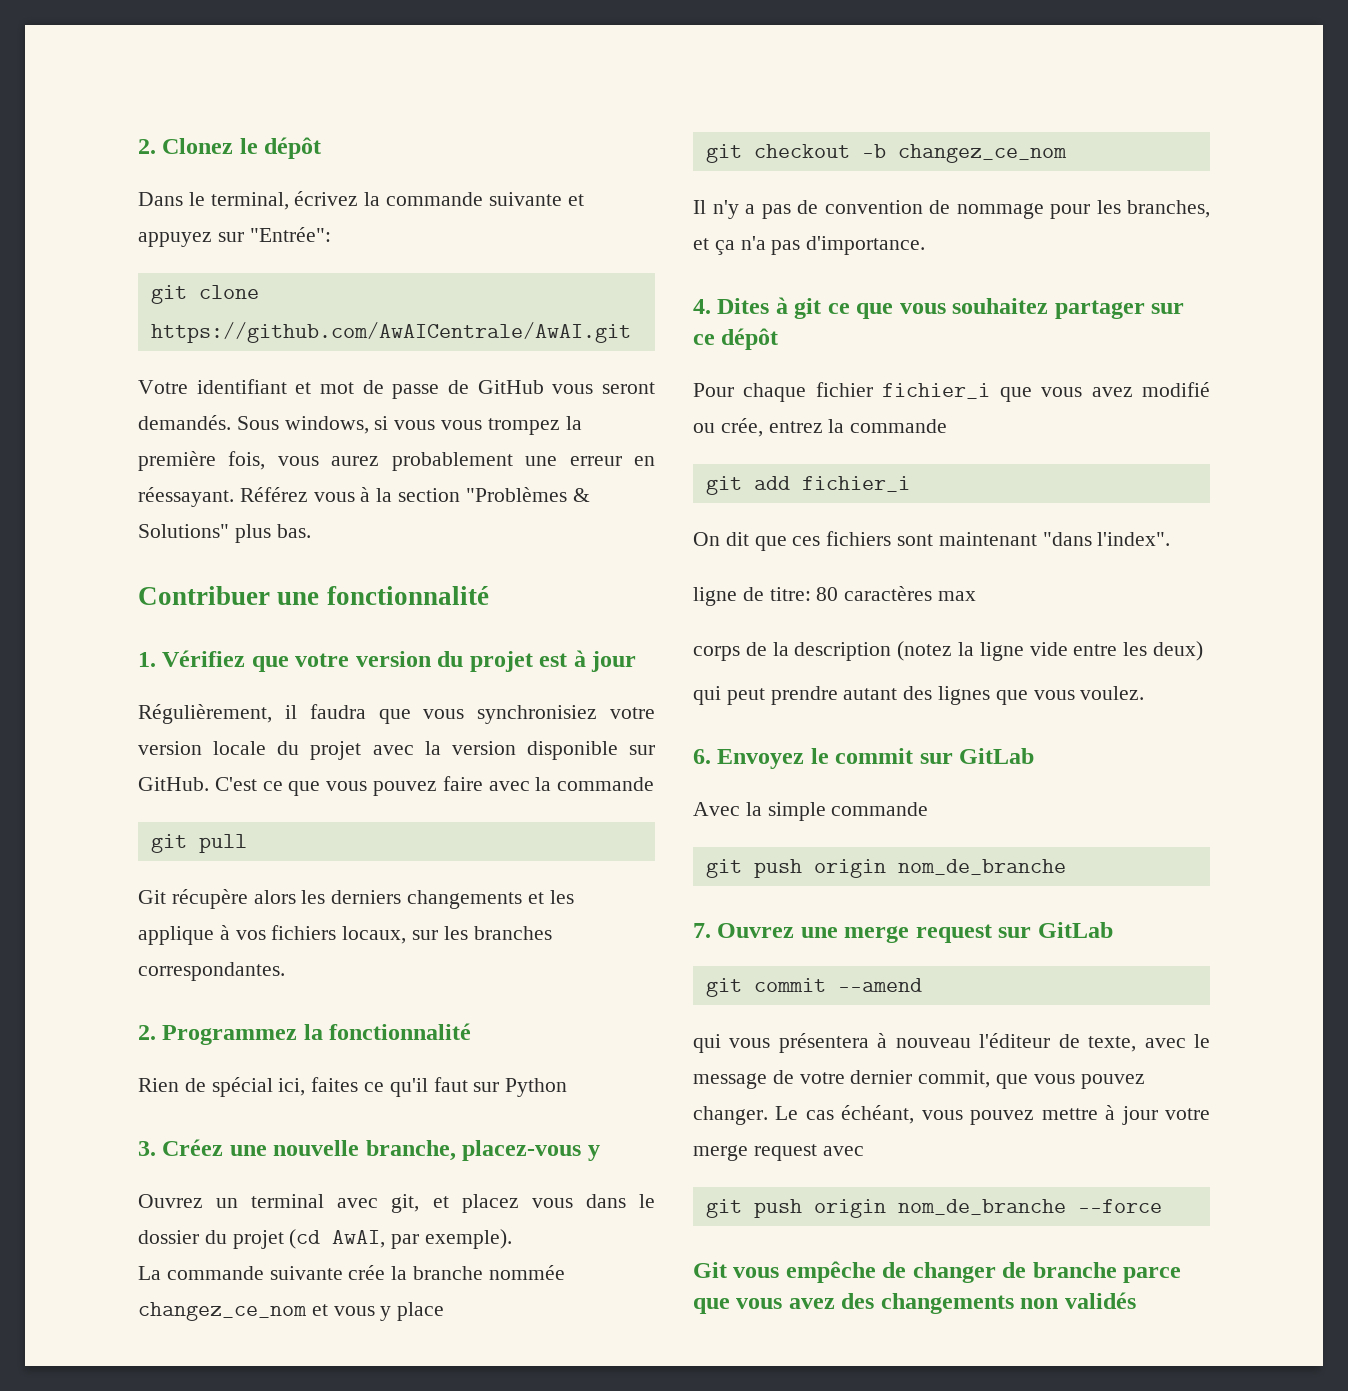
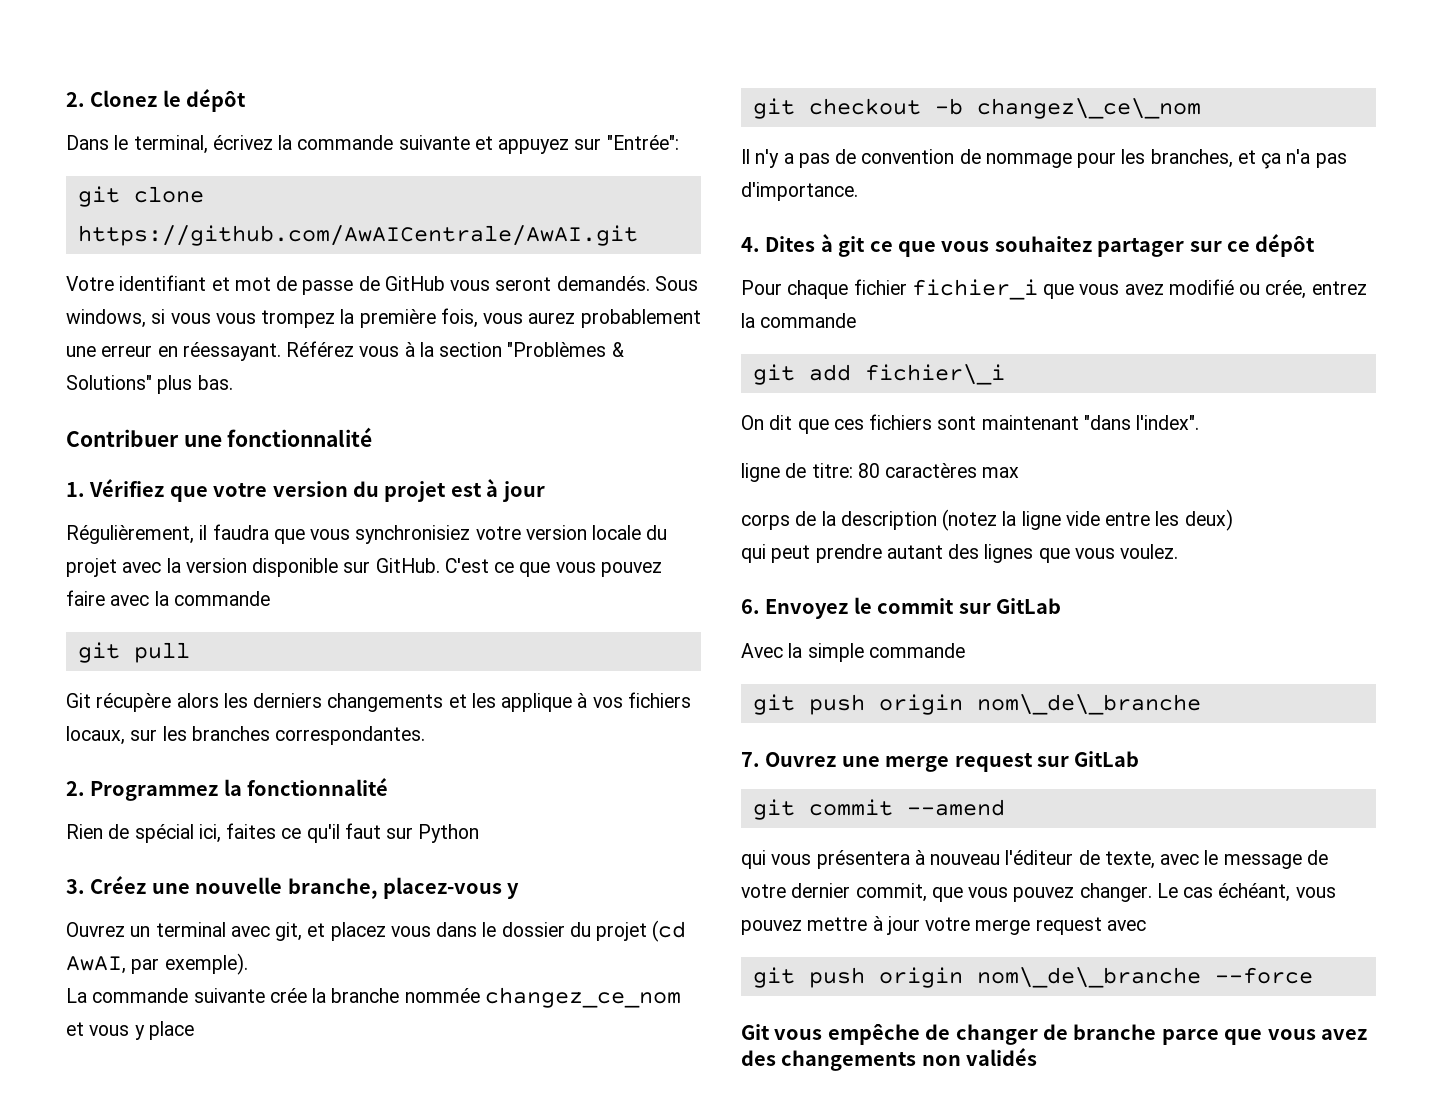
[897,144,1067,163] changez_ce_nom -> [976,98,1201,119] changez\_ce\_nom
[801,476,910,492] fichier_i -> [864,364,1005,385] fichier\_i
[897,859,1066,875] nom_de_branche -> [976,694,1201,715] nom\_de\_branche
[897,1199,1066,1215] nom_de_branche -> [976,967,1201,988] nom\_de\_branche

